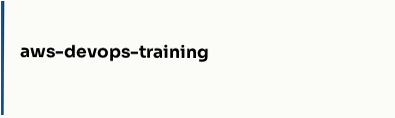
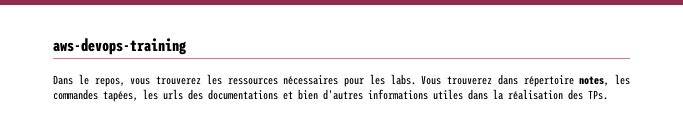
(210, 53) none -> [53,74,630,87] [53,89,608,102] // Dans le repos, vous trouverez les ressources nécessaires pour les labs. Vous trouverez dans répertoire notes, les commandes tapées, les urls des documentations et bien d'autres informations utiles dans la réalisation des TPs.

